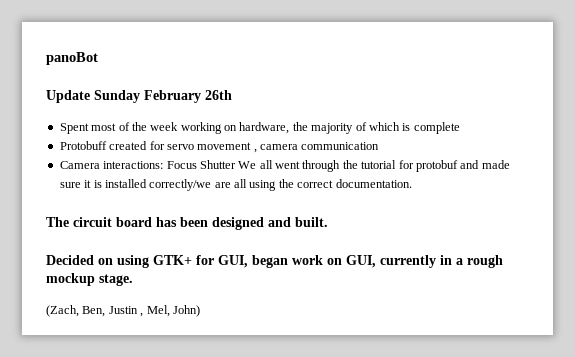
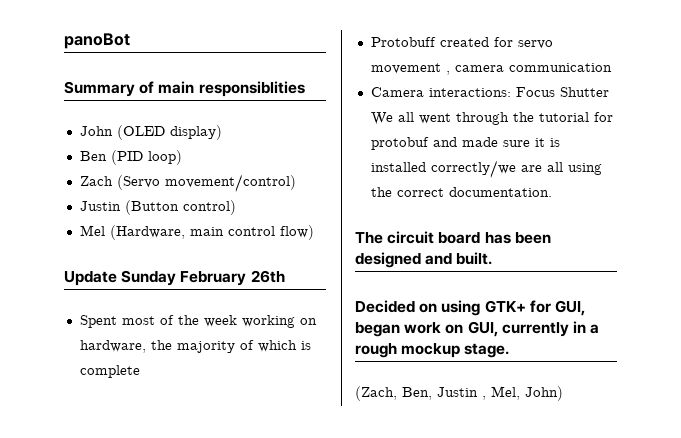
(98, 58) none -> [64,81,305,97] [79,125,222,140] [79,150,182,165] [79,174,296,192] [79,200,236,215] [79,225,314,240] // Summary of main responsiblities // John (OLED display) // Ben (PID loop) // Zach (Servo movement/control) // Justin (Button control) // Mel (Hardware, main control flow)

